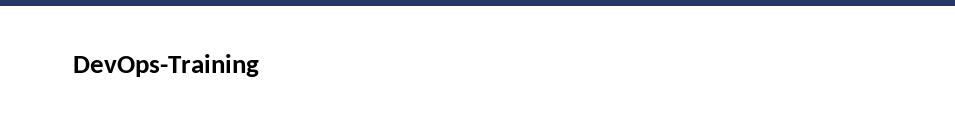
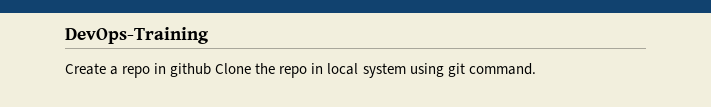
(259, 65) none -> [65,63,536,78] // Create a repo in github Clone the repo in local system using git command.

